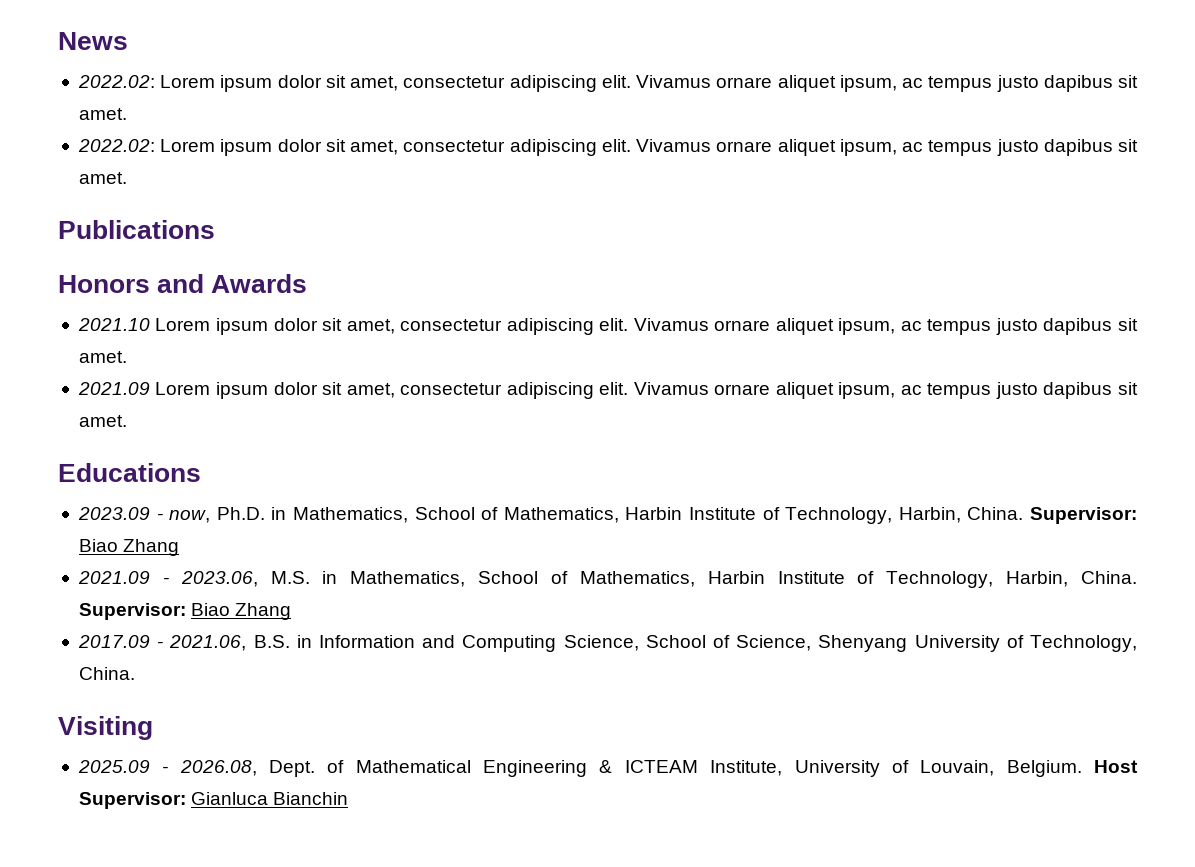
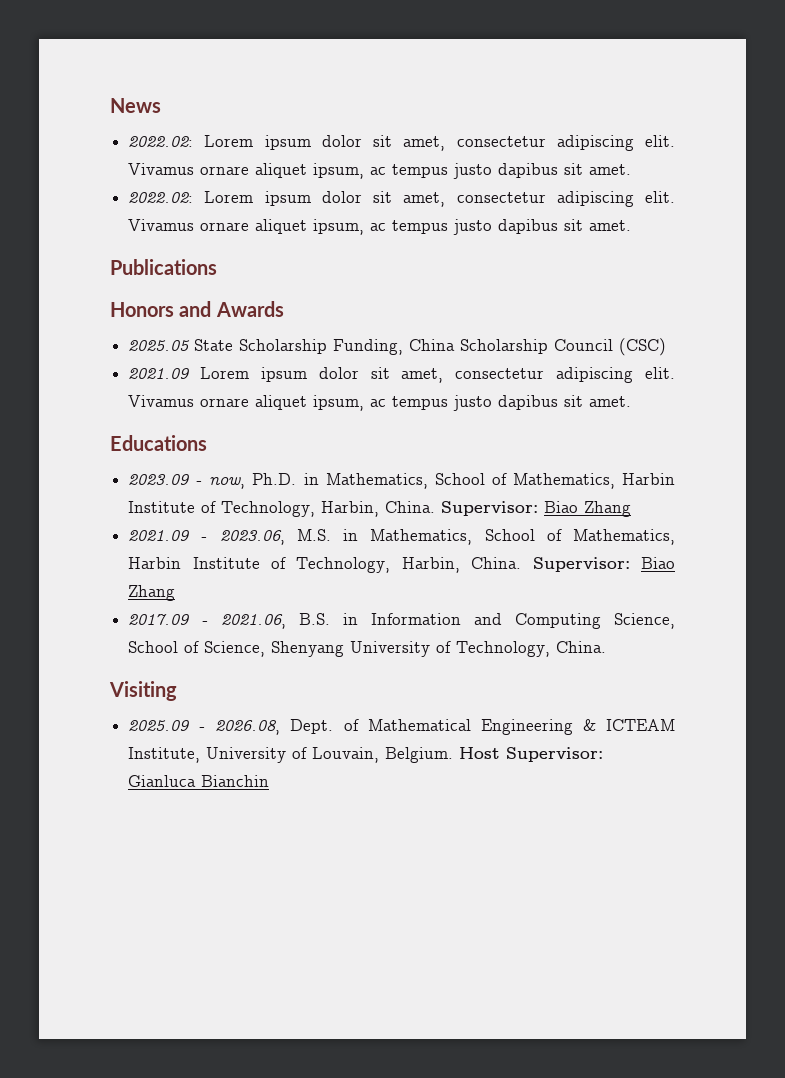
[77,318,1138,335] [78,351,127,363] 2021.10 Lorem ipsum dolor sit amet, consectetur adipiscing elit. Vivamus ornare aliquet ipsum, ac tempus justo dapibus sit amet. -> [128,338,667,356] 2025.05 State Scholarship Funding, China Scholarship Council (CSC)

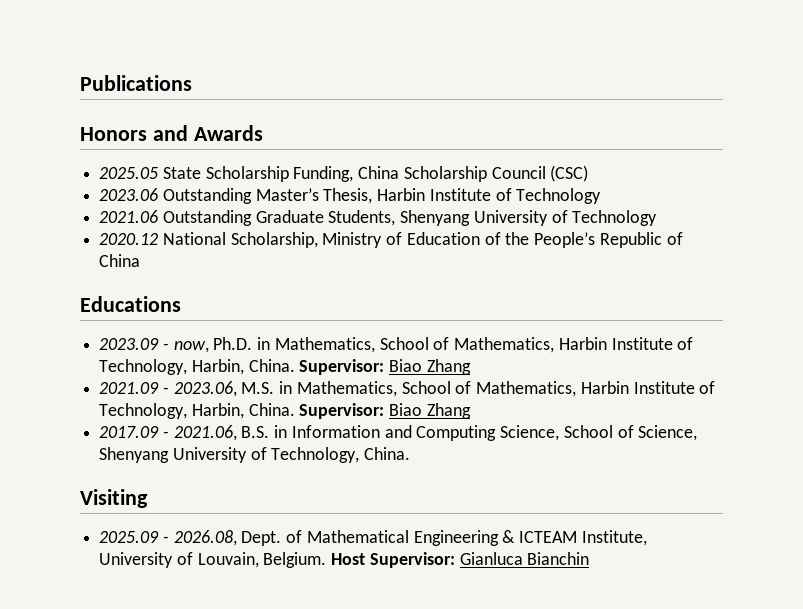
[110,98,161,113] [128,135,675,151] [128,163,632,179] [128,191,675,207] [128,219,632,235] News // 2022.02: Lorem ipsum dolor sit amet, consectetur adipiscing elit. Vivamus ornare aliquet ipsum, ac tempus justo dapibus sit amet. // 2022.02: Lorem ipsum dolor sit amet, consectetur adipiscing elit. Vivamus ornare aliquet ipsum, ac tempus justo dapibus sit amet. // -> (80, 83) none
[128,367,675,383] [128,395,632,411] 2021.09 Lorem ipsum dolor sit amet, consectetur adipiscing elit. Vivamus ornare aliquet ipsum, ac tempus justo dapibus sit amet. -> [99,188,602,204] [99,210,658,226] [99,232,683,248] [99,254,141,267] 2023.06 Outstanding Master’s Thesis, Harbin Institute of Technology // 2021.06 Outstanding Graduate Students, Shenyang University of Technology // 2020.12 National Scholarship, Ministry of Education of the People’s Republic of China

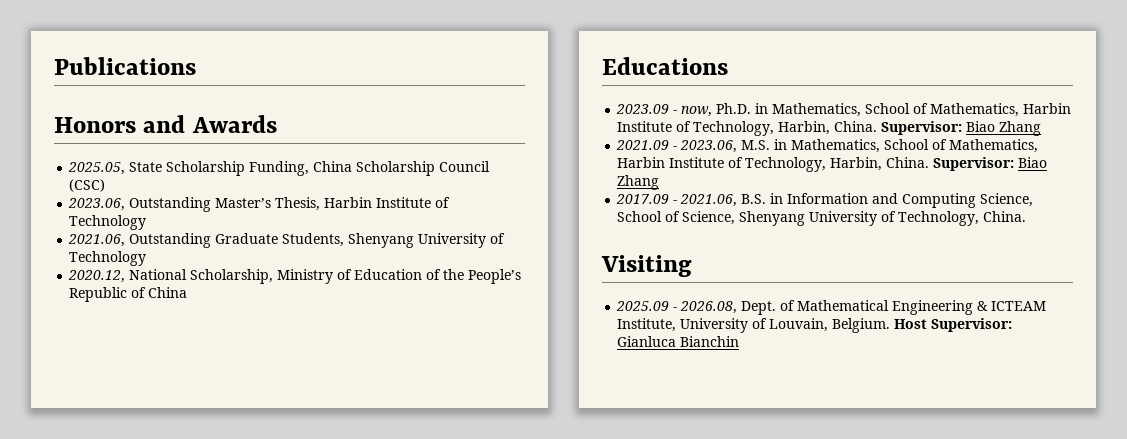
[99,167,159,179] 2025.05 -> [68,162,126,175] 2025.05,
[99,188,159,201] 2023.06 -> [68,198,126,211] 2023.06,
[99,210,159,223] 2021.06 -> [68,234,126,247] 2021.06,
[99,233,159,245] 2020.12 -> [68,270,126,283] 2020.12,

